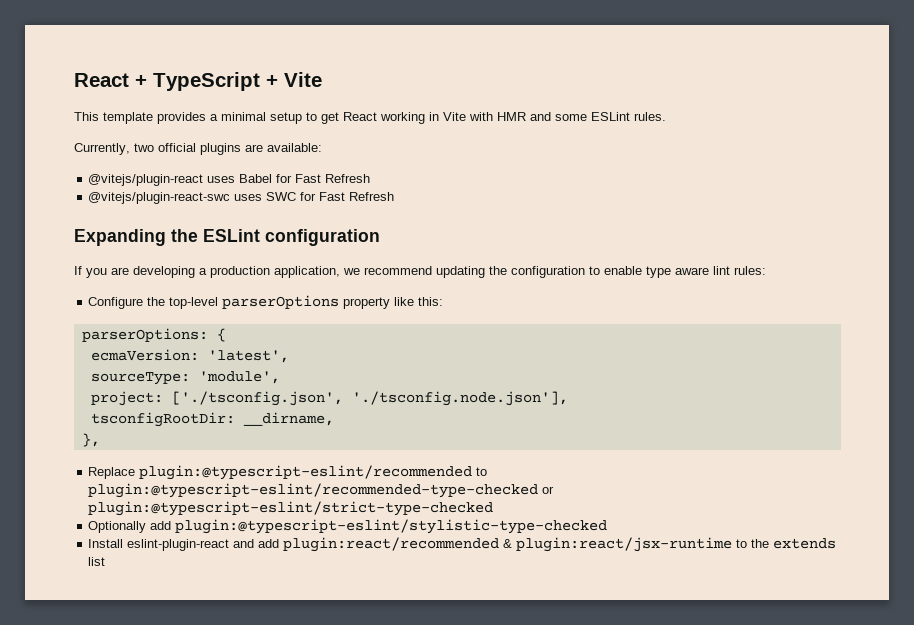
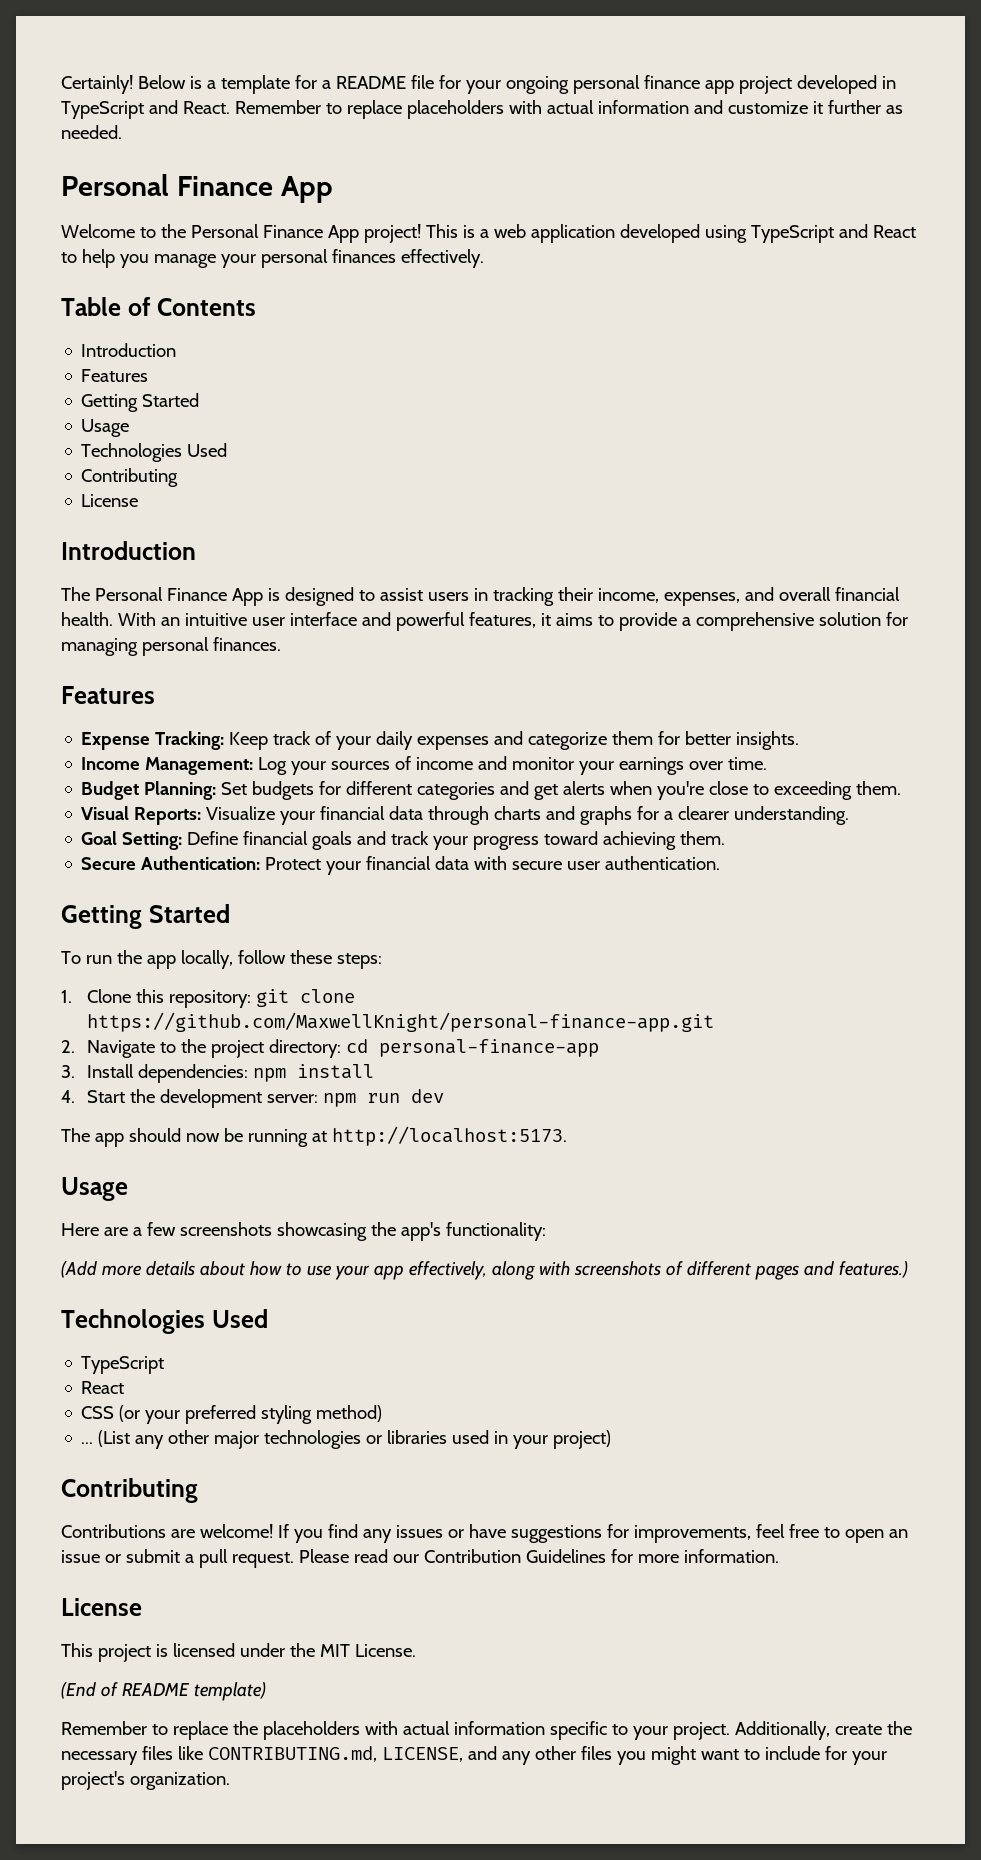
[74,72,322,91] [74,112,666,124] [74,143,322,155] [88,174,371,186] [88,192,395,204] [74,229,380,246] [74,266,766,278] [88,295,444,309] [81,328,226,342] [90,349,289,363] [90,371,280,385] [90,391,568,406] [90,412,334,427] [81,433,100,447] [88,465,488,480] [88,483,555,498] [88,501,494,516] [88,519,608,534] [88,537,837,552] [88,557,106,566] React + TypeScript + Vite // This template provides a minimal setup to get React working in Vite with HMR and some ESLint rules. // Currently, two official plugins are available: // @vitejs/plugin-react uses Babel for Fast Refresh // @vitejs/plugin-react-swc uses SWC for Fast Refresh // Expanding the ESLint configuration // If you are developing a production application, we recommend updating the configuration to enable type aware lint rules: // Configure the top-level parserOptions property like this: // parserOptions: { // ecmaVersion: 'latest', // sourceType: 'module', // project: ['./tsconfig.json', './tsconfig.node.json'], // tsconfigRootDir: __dirname, // }, // Replace plugin:@typescript-eslint/recommended to plugin:@typescript-eslint/recommended-type-checked or plugin:@typescript-eslint/strict-type-checked // Optionally add plugin:@typescript-eslint/stylistic-type-checked // Install eslint-plugin-react and add plugin:react/recommended & plugin:react/jsx-runtime to the extends list -> [61,75,896,94] [61,100,903,119] [61,125,122,139] [61,174,333,203] [61,224,916,243] [61,249,484,268] [61,297,257,316] [81,343,177,357] [81,369,149,382] [81,393,200,412] [81,419,130,437] [81,443,228,462] [81,468,179,487] [81,494,139,507] [61,541,196,560] [61,587,900,606] [61,612,908,631] [61,637,281,656] [61,686,155,704] [81,731,800,750] [81,756,768,775] [81,781,902,800] [81,806,850,825] [81,831,726,850] [81,856,721,875] [61,904,230,929] [61,950,382,969] [61,989,356,1008] [87,1012,715,1032] [61,1039,600,1058] [61,1064,375,1083] [61,1089,445,1108] [61,1126,567,1147] [61,1177,128,1201] [61,1222,546,1241] [61,1261,908,1280] [61,1309,268,1334] [81,1356,165,1374] [81,1381,125,1394] [81,1405,383,1424] [81,1430,612,1449] [61,1478,198,1503] [61,1524,908,1543] [61,1549,779,1568] [61,1598,142,1616] [61,1643,416,1662] [61,1682,266,1701] [61,1721,912,1740] [61,1746,887,1765] [61,1771,230,1790] Certainly! Below is a template for a README file for your ongoing personal finance app project developed in TypeScript and React. Remember to replace placeholders with actual information and customize it further as needed. // Personal Finance App // Welcome to the Personal Finance App project! This is a web application developed using TypeScript and React to help you manage your personal finances effectively. // Table of Contents // Introduction // Features // Getting Started // Usage // Technologies Used // Contributing // License // Introduction // The Personal Finance App is designed to assist users in tracking their income, expenses, and overall financial health. With an intuitive user interface and powerful features, it aims to provide a comprehensive solution for managing personal finances. // Features // Expense Tracking: Keep track of your daily expenses and categorize them for better insights. // Income Management: Log your sources of income and monitor your earnings over time. // Budget Planning: Set budgets for different categories and get alerts when you're close to exceeding them. // Visual Reports: Visualize your financial data through charts and graphs for a clearer understanding. // Goal Setting: Define financial goals and track your progress toward achieving them. // Secure Authentication: Protect your financial data with secure user authentication. // Getting Started // To run the app locally, follow these steps: // 1. Clone this repository: git clone https://github.com/MaxwellKnight/personal-finance-app.git // 2. Navigate to the project directory: cd personal-finance-app // 3. Install dependencies: npm install // 4. Start the development server: npm run dev // The app should now be running at http://localhost:5173. // Usage // Here are a few screenshots showcasing the app's functionality: // (Add more details about how to use your app effectively, along with screenshots of different pages and features.) // Technologies Used // TypeScript // React // CSS (or your preferred styling method) // ... (List any other major technologies or libraries used in your project) // Contributing // Contributions are welcome! If you find any issues or have suggestions for improvements, feel free to open an issue or submit a pull request. Please read our Contribution Guidelines for more information. // License // This project is licensed under the MIT License. // (End of README template) // Remember to replace the placeholders with actual information specific to your project. Additionally, create the necessary files like CONTRIBUTING.md, LICENSE, and any other files you might want to include for your project's organization.

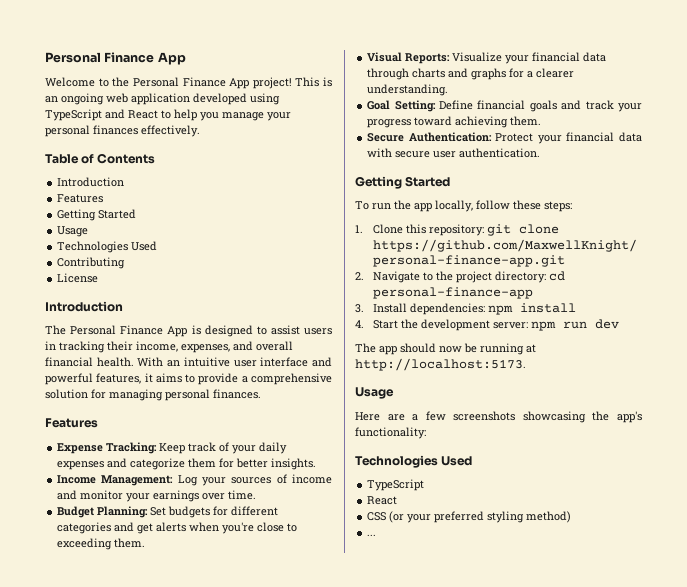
[61,75,896,94] [61,100,903,119] [61,125,122,139] Certainly! Below is a template for a README file for your ongoing personal finance app project developed in TypeScript and React. Remember to replace placeholders with actual information and customize it further as needed. // -> (45, 57) none
[479,229,489,238] a -> [45,93,104,105] an ongoing
[61,1261,908,1280] // (Add more details about how to use your app effectively, along with screenshots of different pages and features.) -> (426, 433) none
[98,1430,612,1449] [61,1478,198,1503] [61,1524,908,1543] [61,1549,779,1568] [61,1598,142,1616] [61,1643,416,1662] [61,1682,266,1701] [61,1721,912,1740] [61,1746,887,1765] [61,1771,230,1790] (List any other major technologies or libraries used in your project) // Contributing // Contributions are welcome! If you find any issues or have suggestions for improvements, feel free to open an issue or submit a pull request. Please read our Contribution Guidelines for more information. // License // This project is licensed under the MIT License. // (End of README template) // Remember to replace the placeholders with actual information specific to your project. Additionally, create the necessary files like CONTRIBUTING.md, LICENSE, and any other files you might want to include for your project's organization. -> (377, 535) none

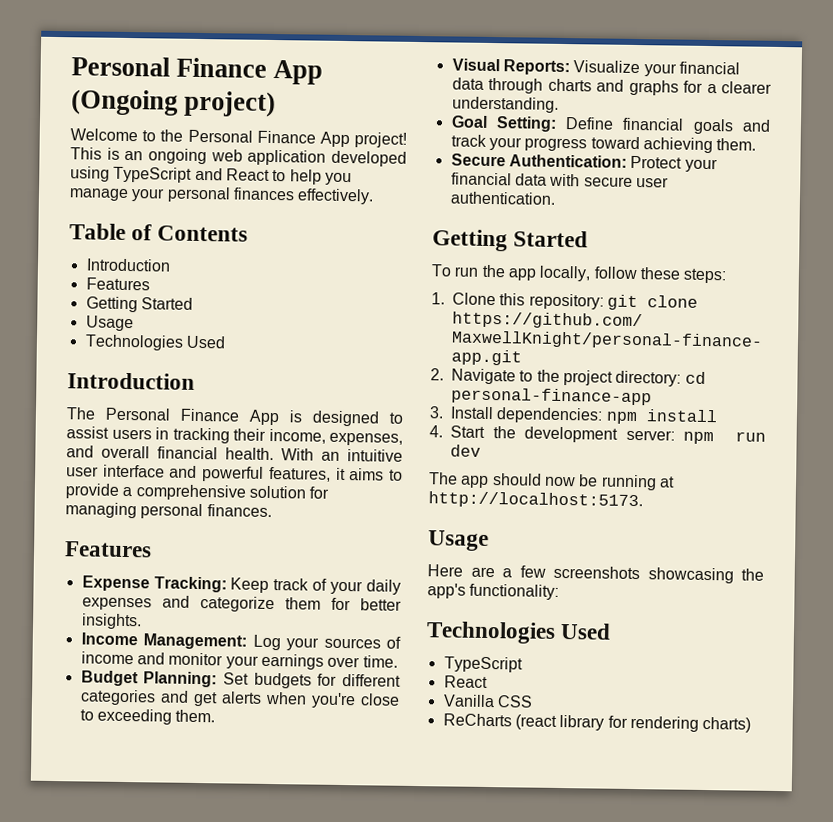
[45,52,186,65] Personal Finance App -> [71,56,324,85] [71,89,277,118] Personal Finance App (Ongoing project)
[57,257,126,269] [57,273,99,283] // Contributing // License -> (226, 342) none
(398, 500) none -> [442,694,495,708] Vanilla
[389,511,572,523] [367,534,377,536] (or your preferred styling method) // ... -> [442,713,752,733] // ReCharts (react library for rendering charts)

